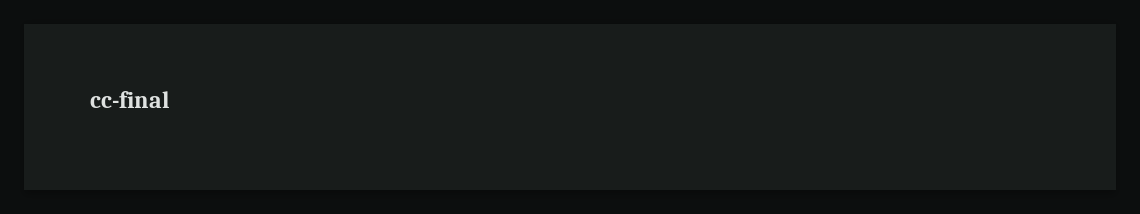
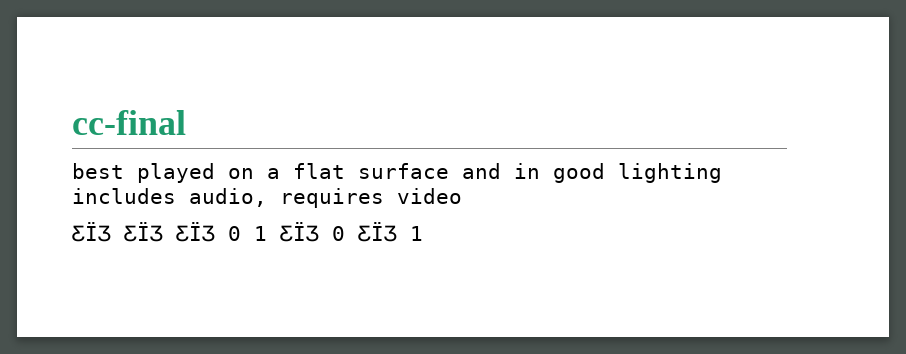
(169, 99) none -> [72,163,722,183] [72,188,462,208] [72,222,423,242] // best played on a flat surface and in good lighting includes audio, requires video // ƸÏƷ ƸÏƷ ƸÏƷ 0 1 ƸÏƷ 0 ƸÏƷ 1

